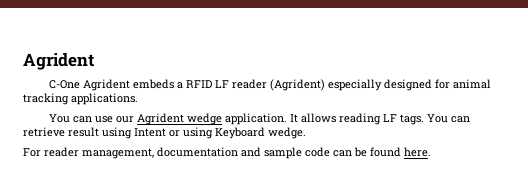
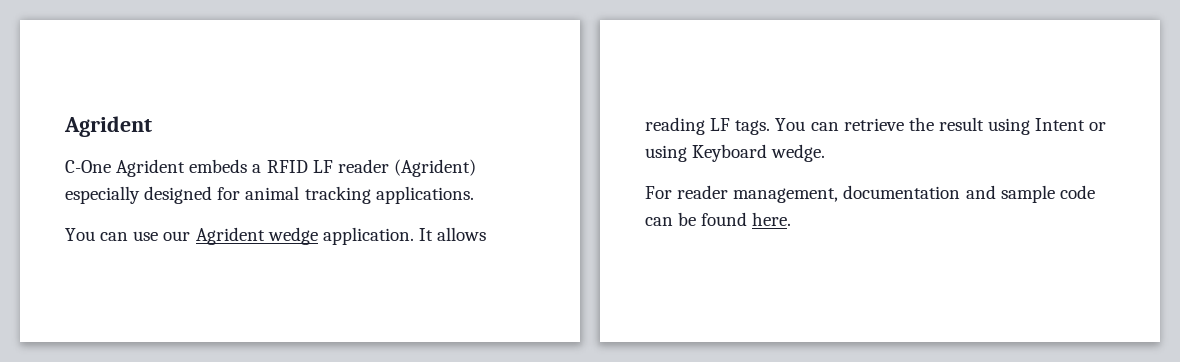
(65, 132) none -> [908,117,934,131] the

